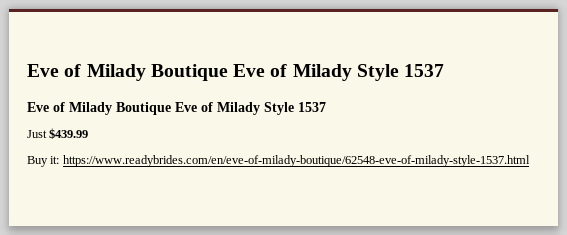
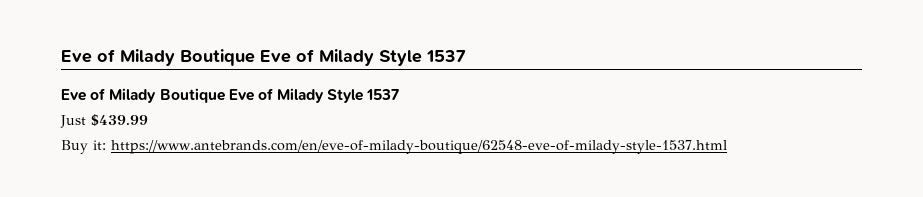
[62,155,530,167] https://www.readybrides.com/en/eve-of-milady-boutique/62548-eve-of-milady-style-1537.html -> [111,140,727,154] https://www.antebrands.com/en/eve-of-milady-boutique/62548-eve-of-milady-style-1537.html

